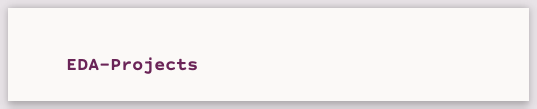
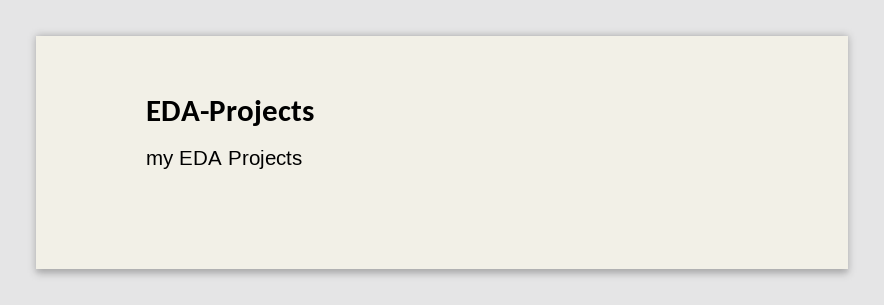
(198, 65) none -> [146,150,302,169] // my EDA Projects

